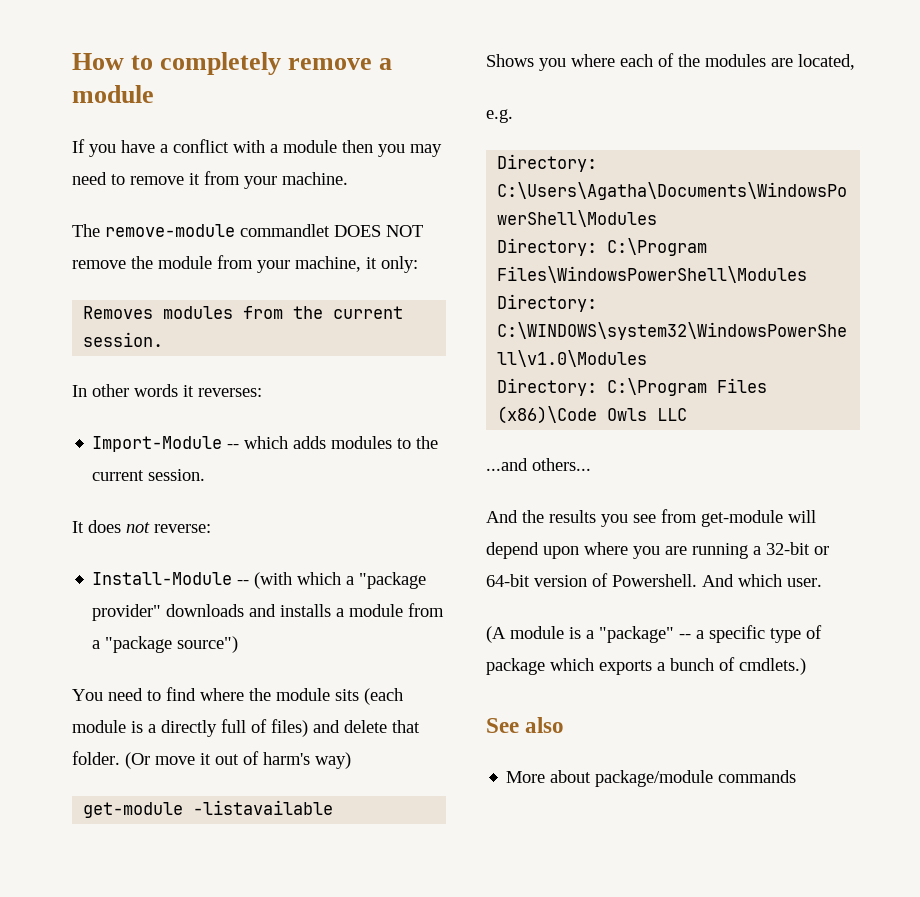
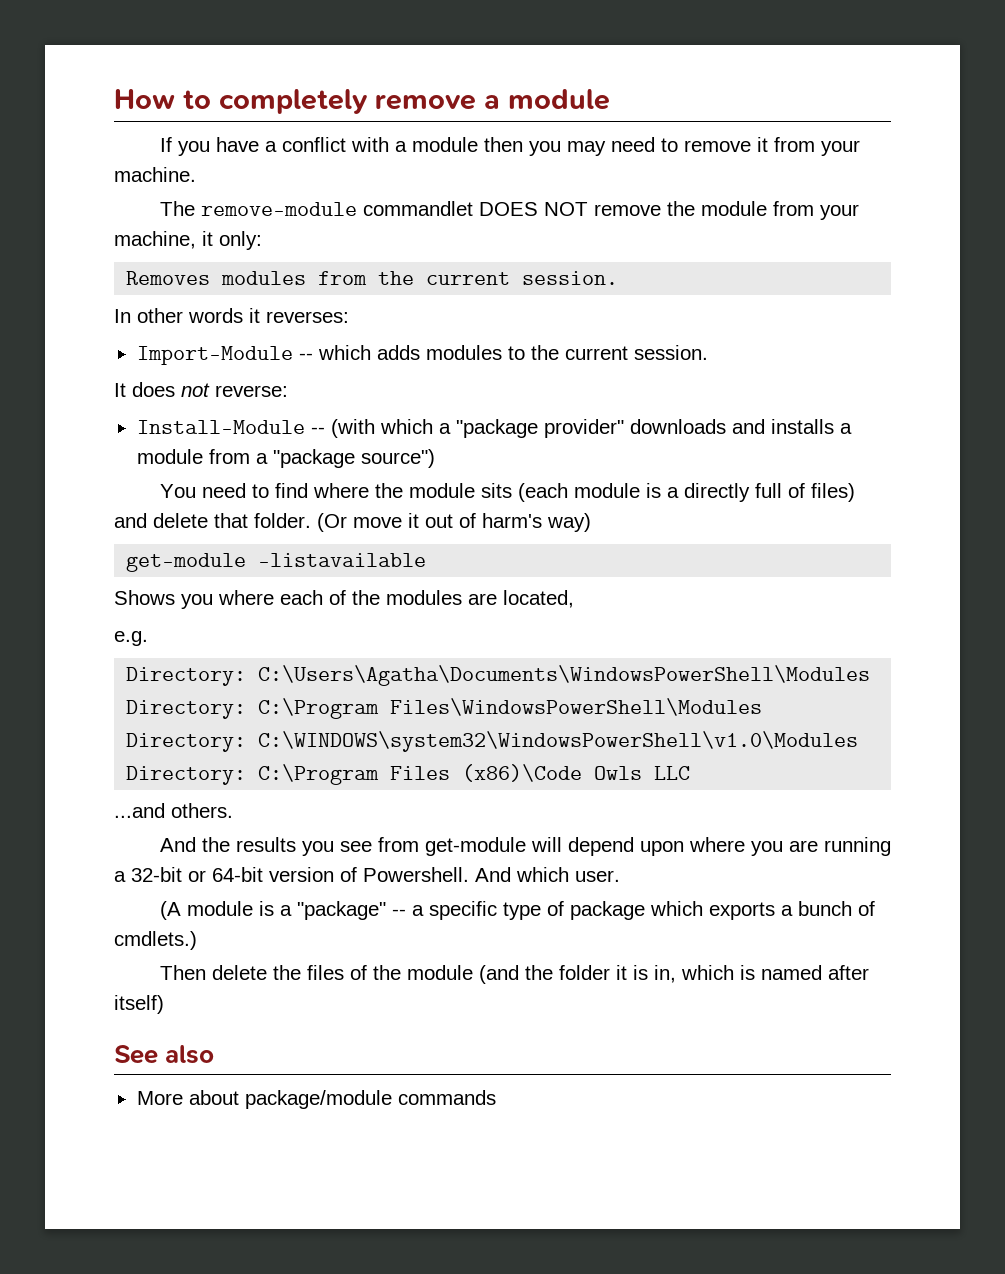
[532,458,591,471] others... -> [171,803,233,818] others.
(806, 666) none -> [159,965,869,984] [114,995,164,1014] // Then delete the files of the module (and the folder it is in, which is named after itself)

